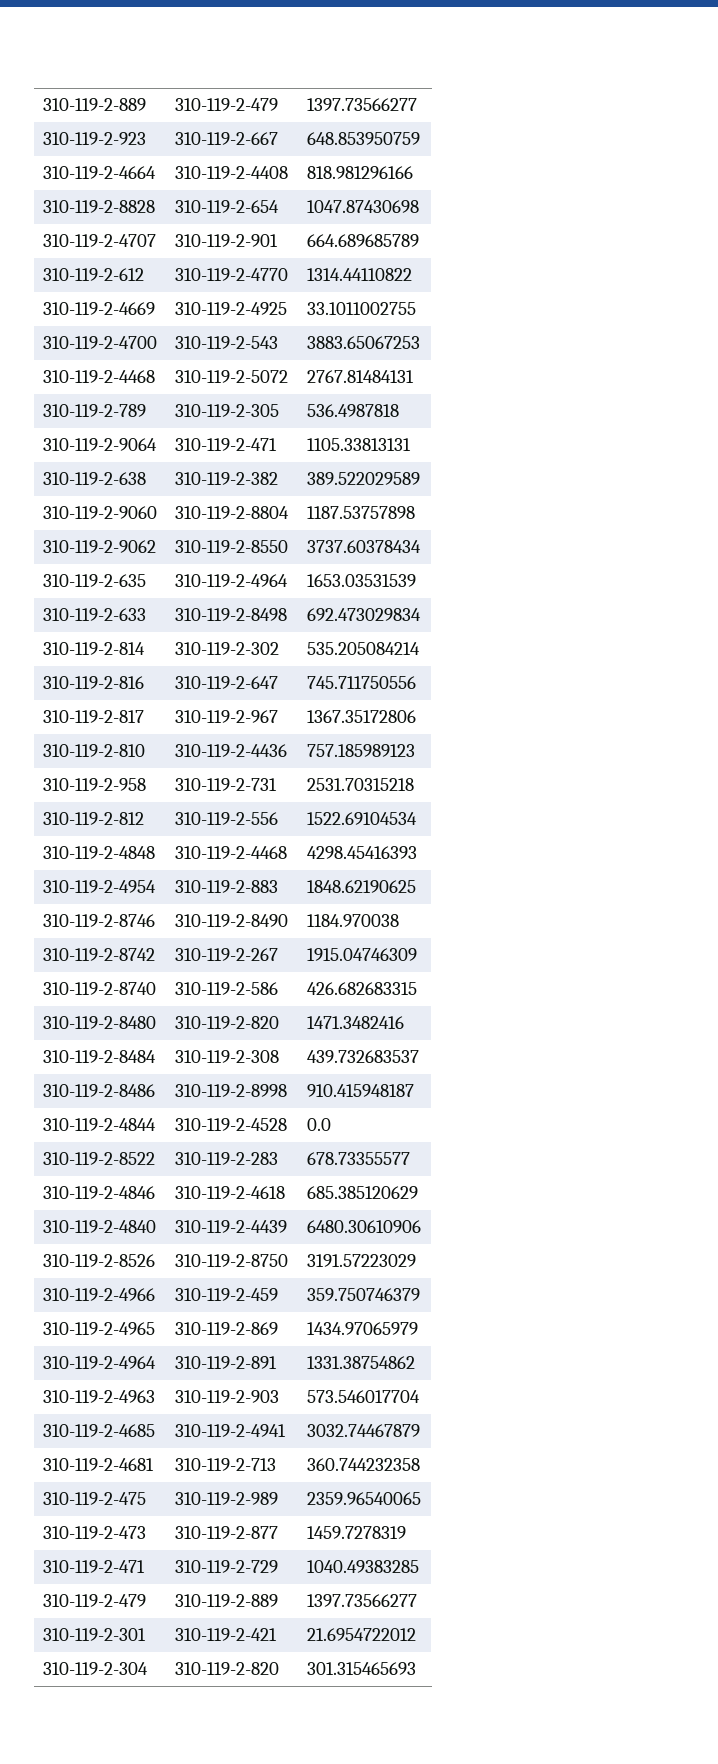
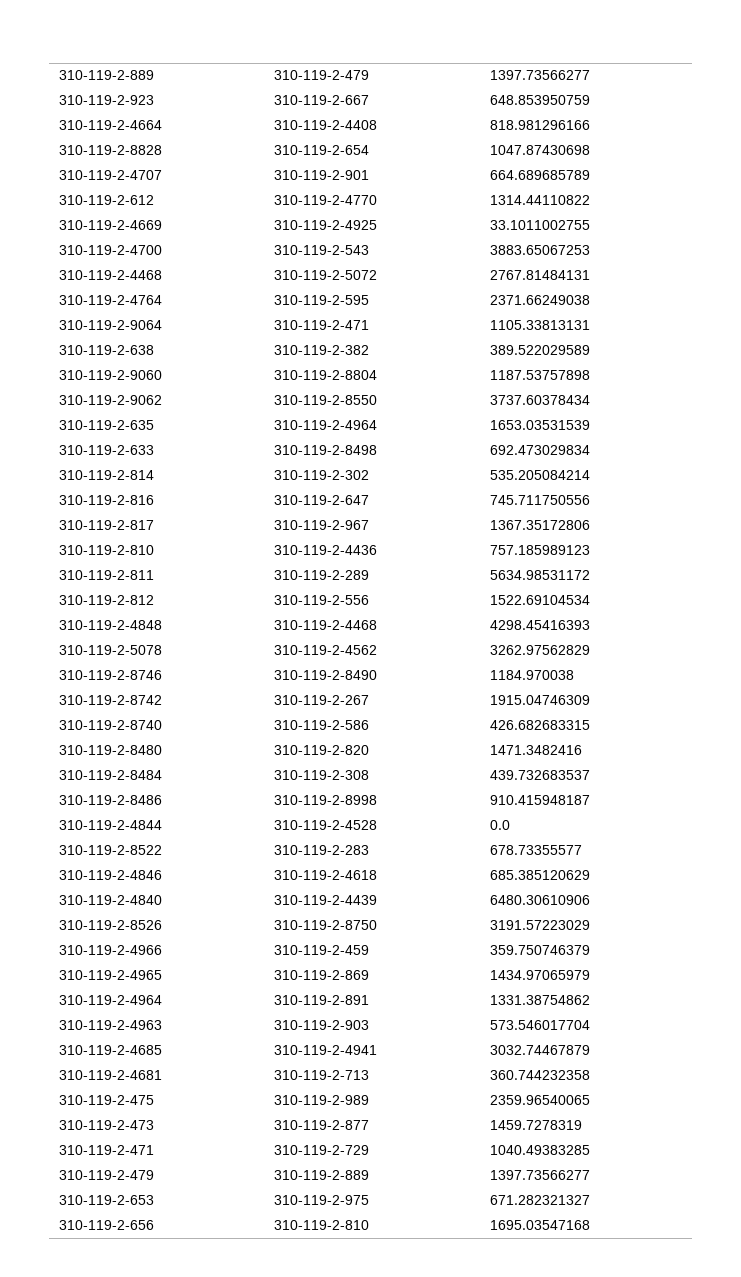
[42,404,146,417] [174,404,279,417] [306,404,399,417] 310-119-2-789 | 310-119-2-305 | 536.4987818 -> [58,295,162,305] [273,295,369,305] [489,295,590,305] 310-119-2-4764 | 310-119-2-595 | 2371.66249038
[42,778,146,791] [174,778,277,791] [306,778,414,791] 310-119-2-958 | 310-119-2-731 | 2531.70315218 -> [58,570,154,580] [273,570,369,580] [489,570,590,580] 310-119-2-811 | 310-119-2-289 | 5634.98531172
[42,880,156,893] [174,880,278,893] [306,880,416,893] 310-119-2-4954 | 310-119-2-883 | 1848.62190625 -> [58,645,162,655] [273,645,377,655] [489,645,590,655] 310-119-2-5078 | 310-119-2-4562 | 3262.97562829
[42,1628,146,1641] [174,1628,277,1641] [306,1628,416,1641] [42,1662,148,1675] [174,1662,279,1675] [306,1662,416,1675] 310-119-2-301 | 310-119-2-421 | 21.6954722012 // 310-119-2-304 | 310-119-2-820 | 301.315465693 -> [58,1195,154,1205] [273,1195,369,1205] [489,1195,590,1205] [58,1220,154,1230] [273,1220,369,1230] [489,1220,590,1230] 310-119-2-653 | 310-119-2-975 | 671.282321327 // 310-119-2-656 | 310-119-2-810 | 1695.03547168

